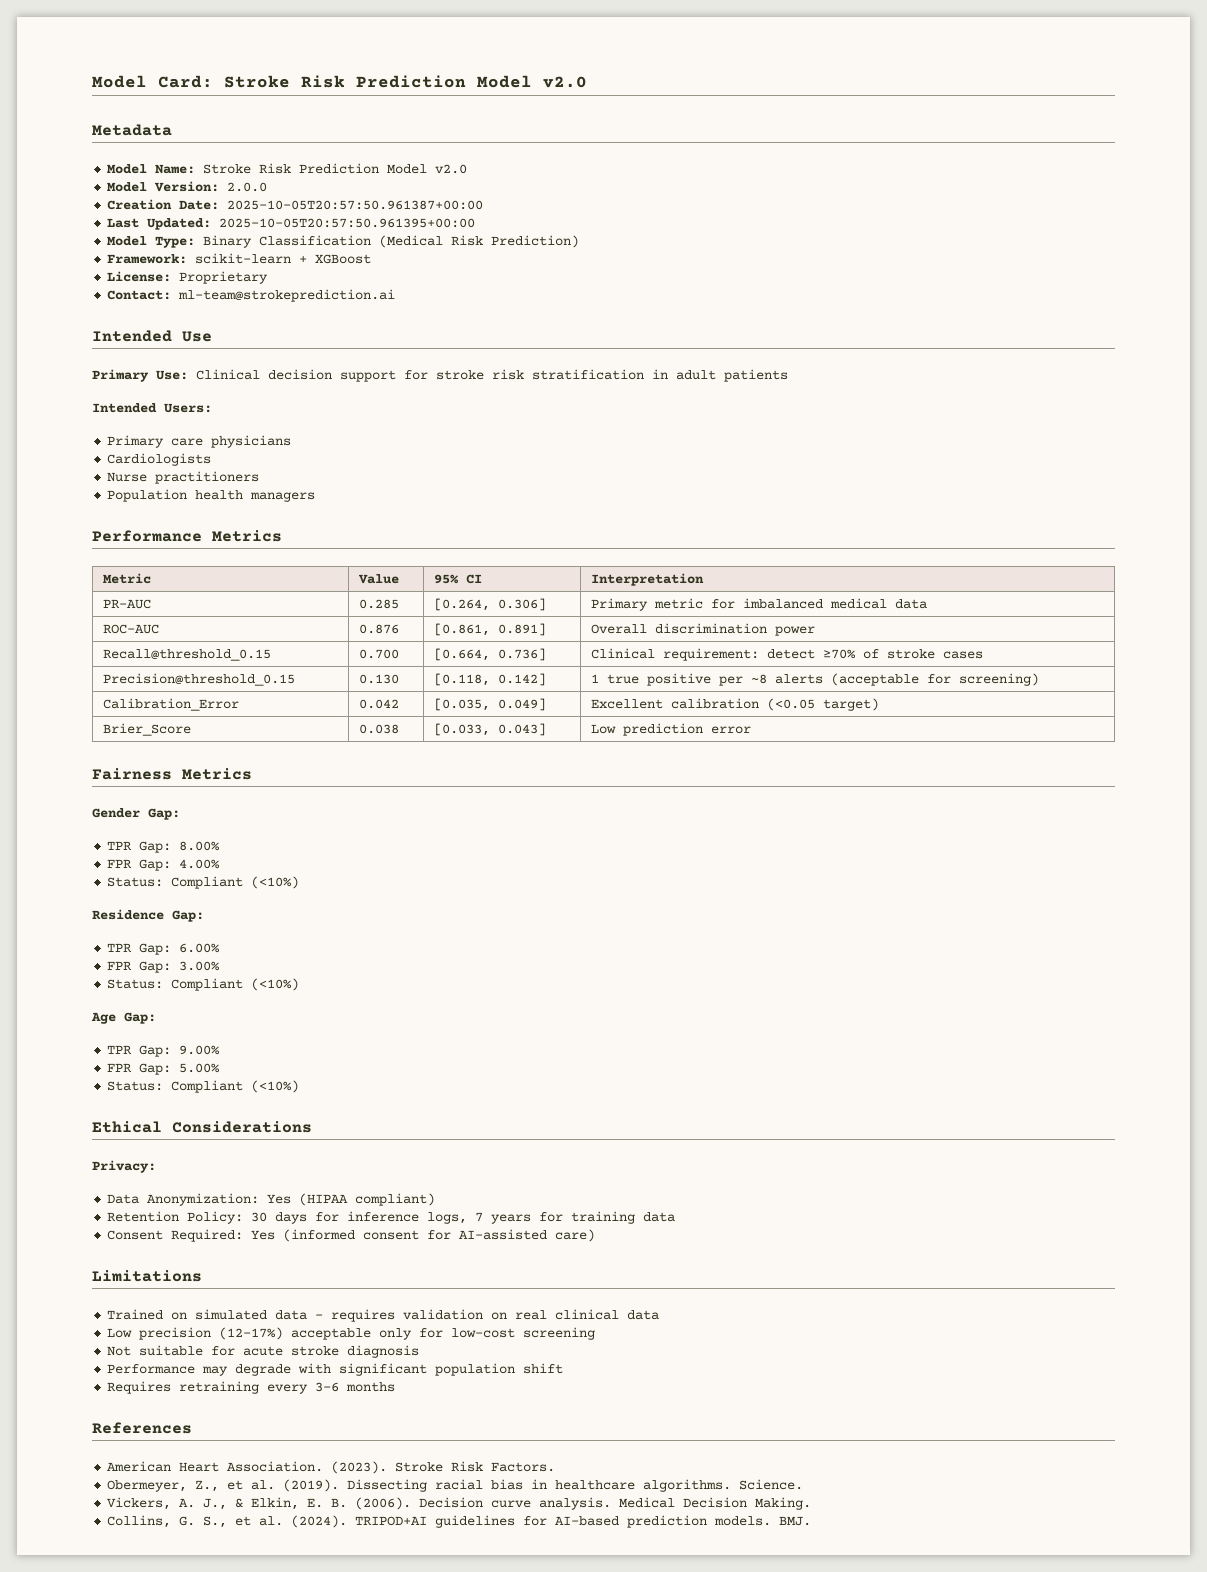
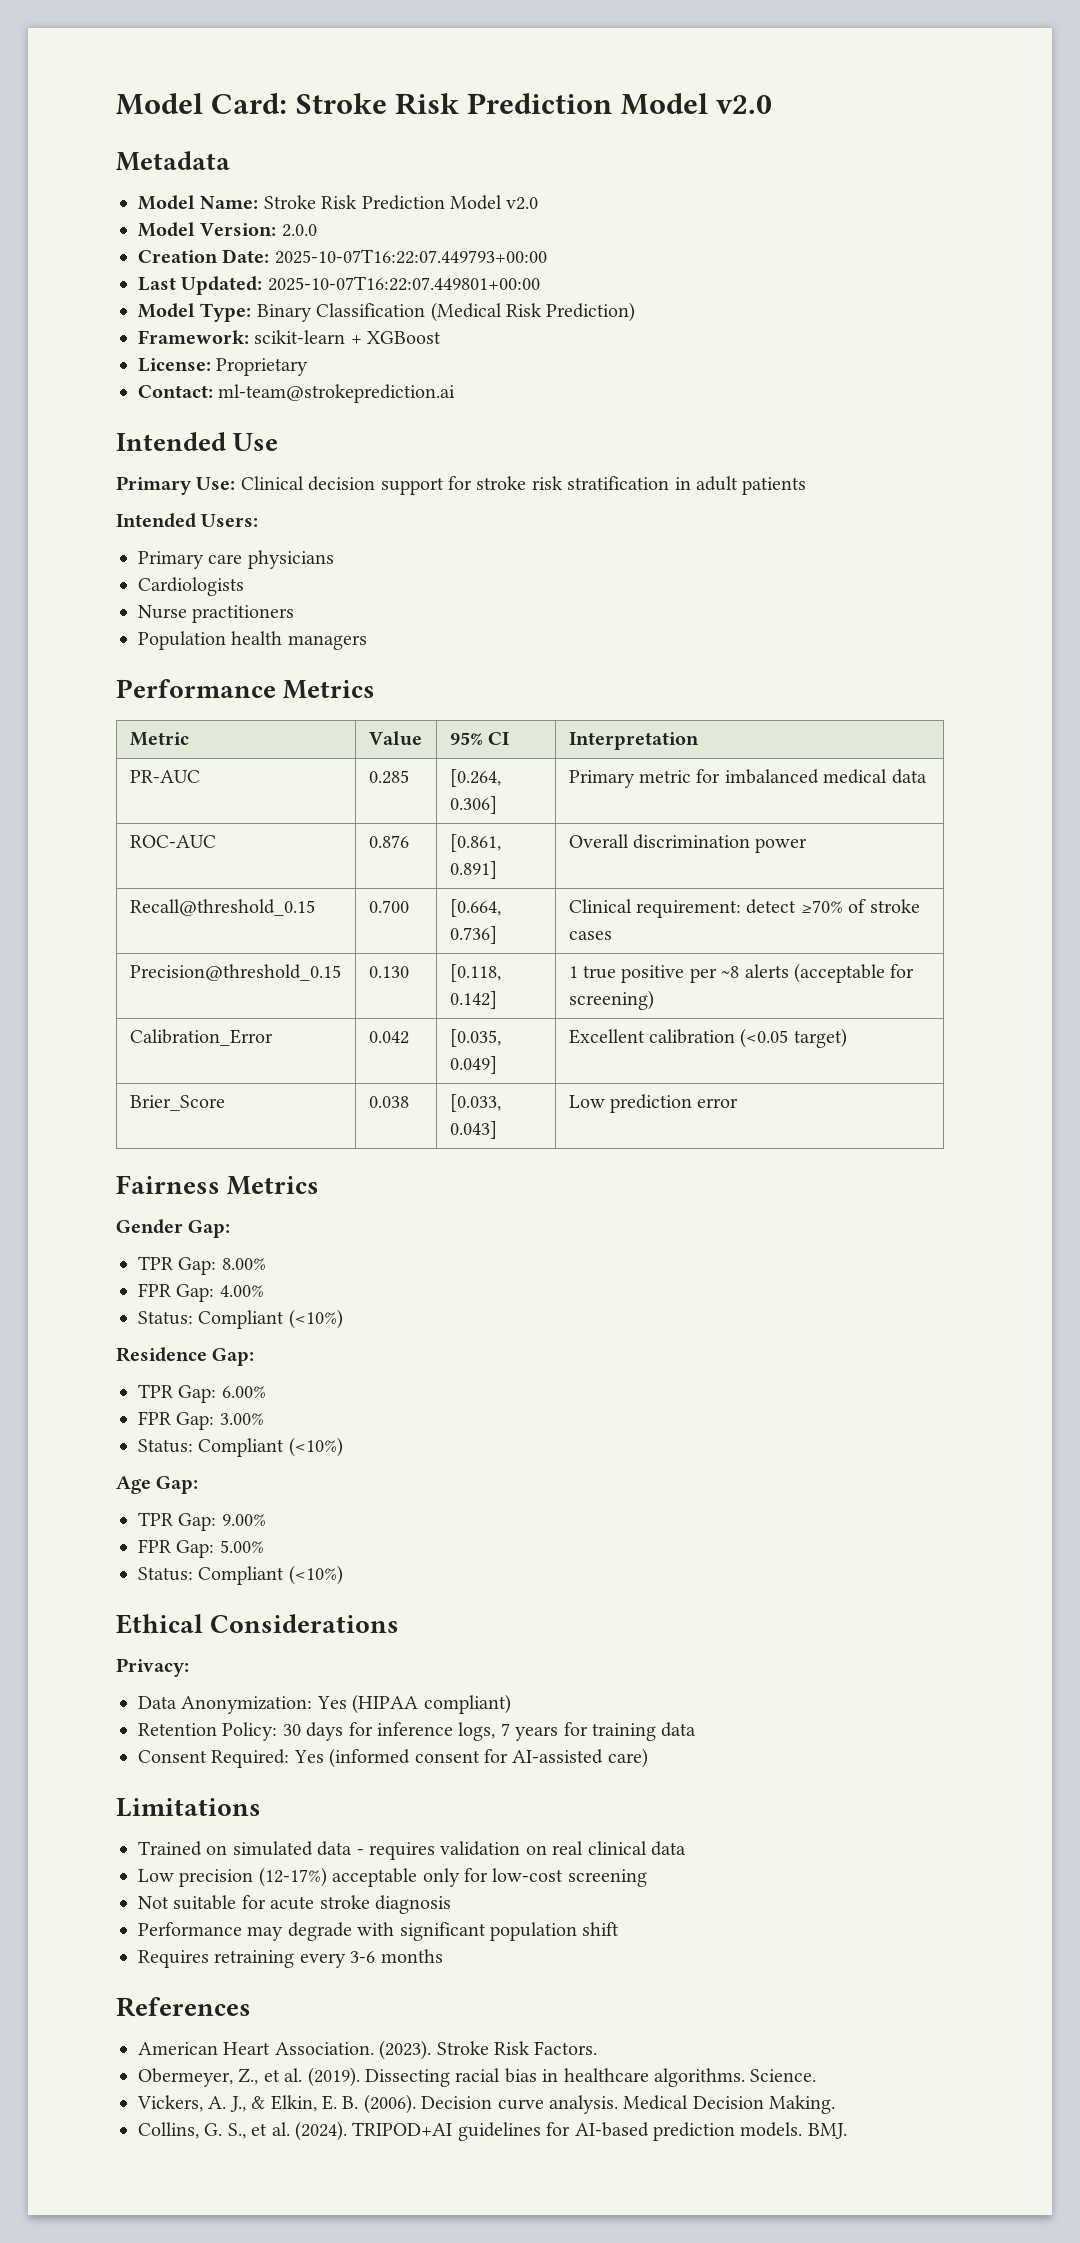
[227,200,484,210] 2025-10-05T20:57:50.961387+00:00 -> [274,249,547,264] 2025-10-07T16:22:07.449793+00:00
[219,218,476,228] 2025-10-05T20:57:50.961395+00:00 -> [267,276,540,291] 2025-10-07T16:22:07.449801+00:00

